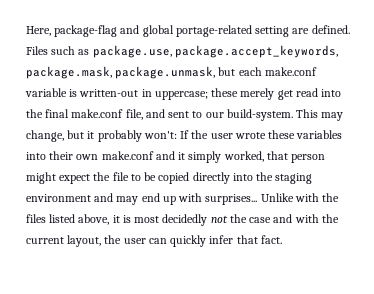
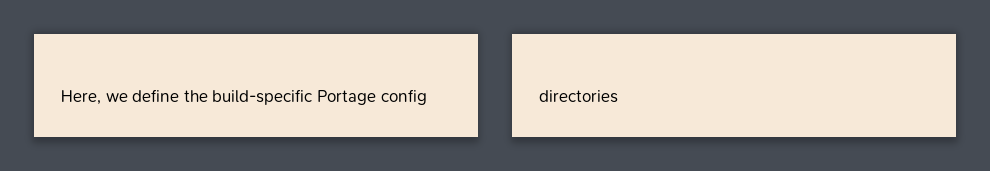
[54,25,350,37] [26,45,338,58] [26,66,317,79] [25,88,342,100] [26,109,344,121] [26,130,343,142] [26,151,326,163] [26,172,313,184] [26,193,340,205] [26,214,339,226] [26,235,282,247] package-flag and global portage-related setting are defined. Files such as package.use, package.accept_keywords, package.mask, package.unmask, but each make.conf variable is written-out in uppercase; these merely get read into the final make.conf file, and sent to our build-system. This may change, but it probably won't: If the user wrote these variables into their own make.conf and it simply worked, that person might expect the file to be copied directly into the staging environment and may end up with surprises... Unlike with the files listed above, it is most decidedly not the case and with the current layout, the user can quickly infer that fact. -> [105,89,618,105] we define the build-specific Portage config directories

